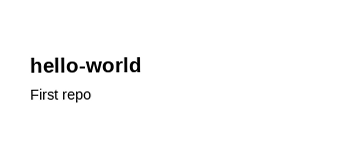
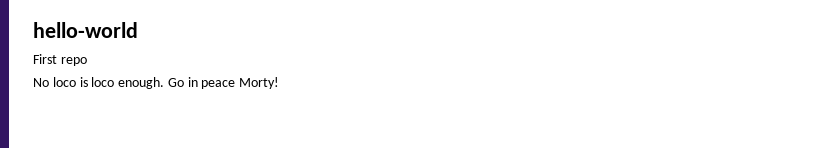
(92, 96) none -> [33,77,280,89] // No loco is loco enough. Go in peace Morty!

